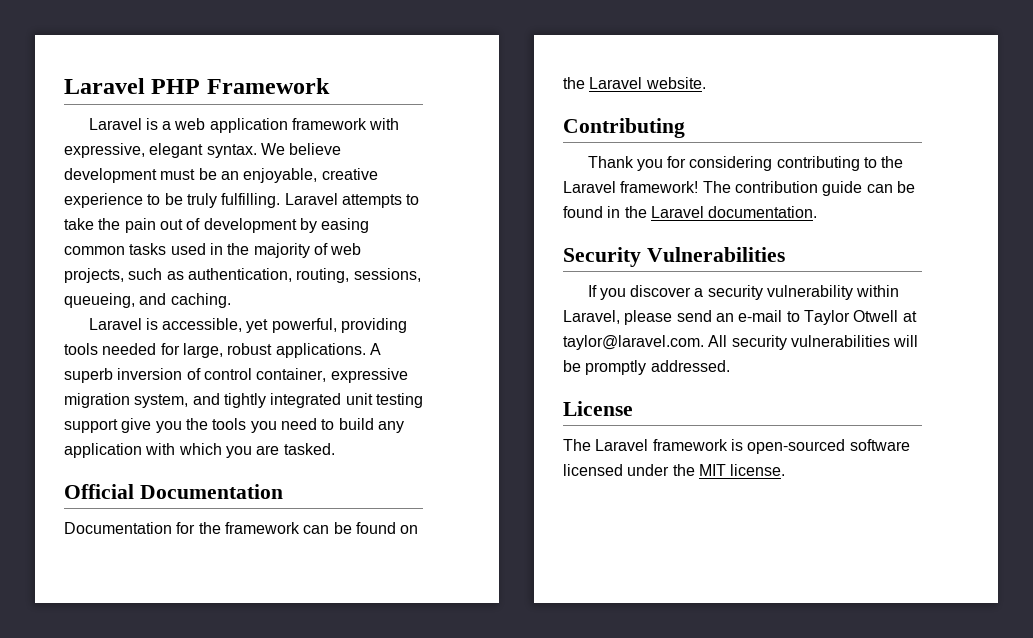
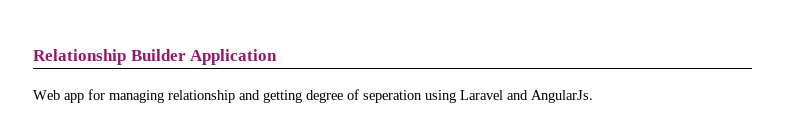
[64,78,330,94] [88,118,400,133] [64,143,342,158] [64,168,378,183] [64,193,420,208] [64,218,370,233] [64,243,362,258] [64,268,421,283] [64,293,231,308] [88,318,408,333] [64,343,381,358] [64,368,408,383] [64,393,423,408] [64,418,404,433] [64,443,335,458] [64,484,283,499] [64,522,419,534] [563,77,706,89] [563,118,685,138] [587,156,904,171] [563,181,915,196] [563,206,818,218] [563,247,785,267] [587,285,900,300] [563,310,917,325] [563,335,919,350] [563,360,730,375] [563,401,633,416] [563,439,910,454] [563,464,786,476] Laravel PHP Framework // Laravel is a web application framework with expressive, elegant syntax. We believe development must be an enjoyable, creative experience to be truly fulfilling. Laravel attempts to take the pain out of development by easing common tasks used in the majority of web projects, such as authentication, routing, sessions, queueing, and caching. // Laravel is accessible, yet powerful, providing tools needed for large, robust applications. A superb inversion of control container, expressive migration system, and tightly integrated unit testing support give you the tools you need to build any application with which you are tasked. // Official Documentation // Documentation for the framework can be found on the Laravel website. // Contributing // Thank you for considering contributing to the Laravel framework! The contribution guide can be found in the Laravel documentation. // Security Vulnerabilities // If you discover a security vulnerability within Laravel, please send an e-mail to Taylor Otwell at taylor@laravel.com. All security vulnerabilities will be promptly addressed. // License // The Laravel framework is open-sourced software licensed under the MIT license. -> [33,49,278,65] [33,89,593,103] Relationship Builder Application // Web app for managing relationship and getting degree of seperation using Laravel and AngularJs.

